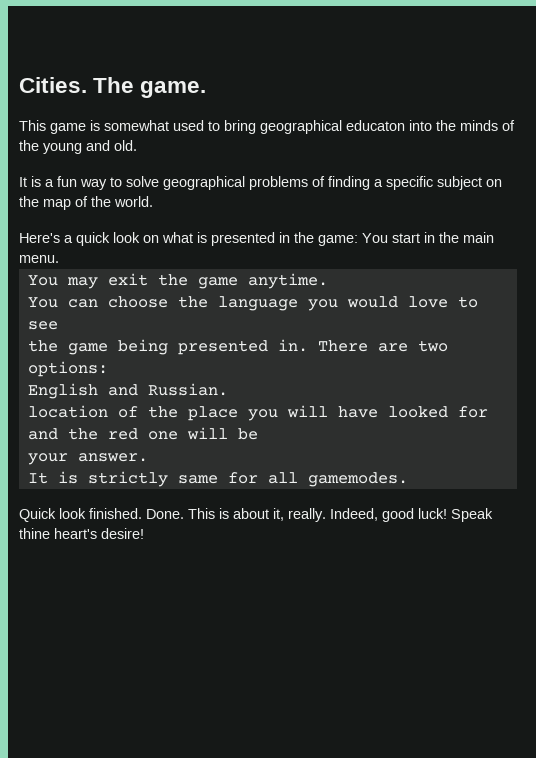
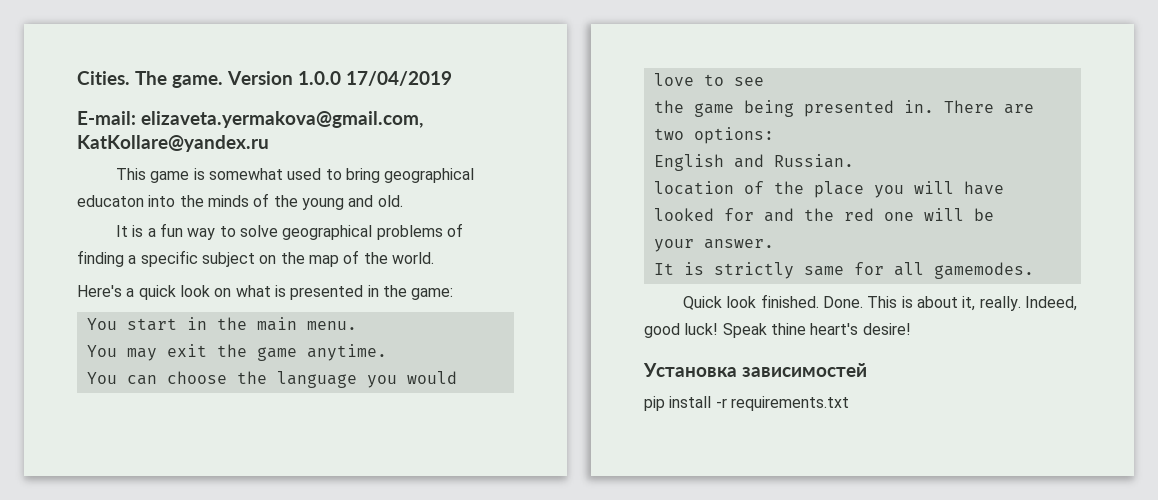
(207, 89) none -> [227,71,452,86] [77,111,423,128] [77,135,269,152] Version 1.0.0 17/04/2019 // E-mail: elizaveta.yermakova@gmail.com, KatKollare@yandex.ru
(358, 240) none -> (454, 294) //
(144, 533) none -> [643,363,867,377] [644,396,849,411] // Установка зависимостей // pip install -r requirements.txt

